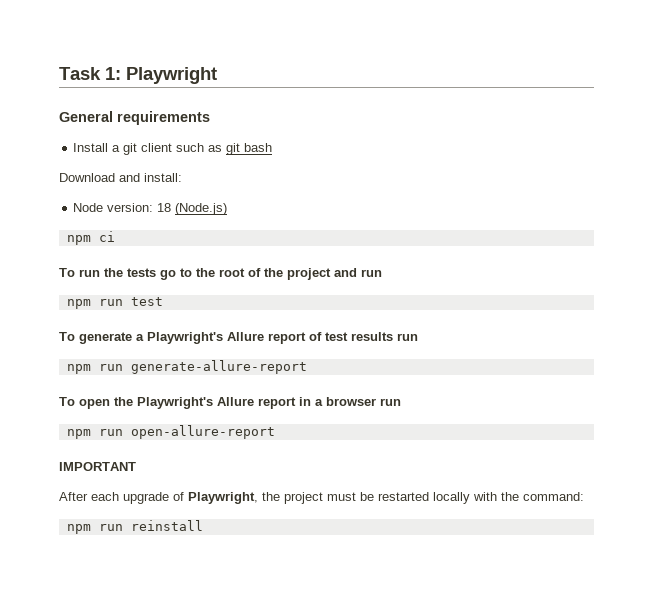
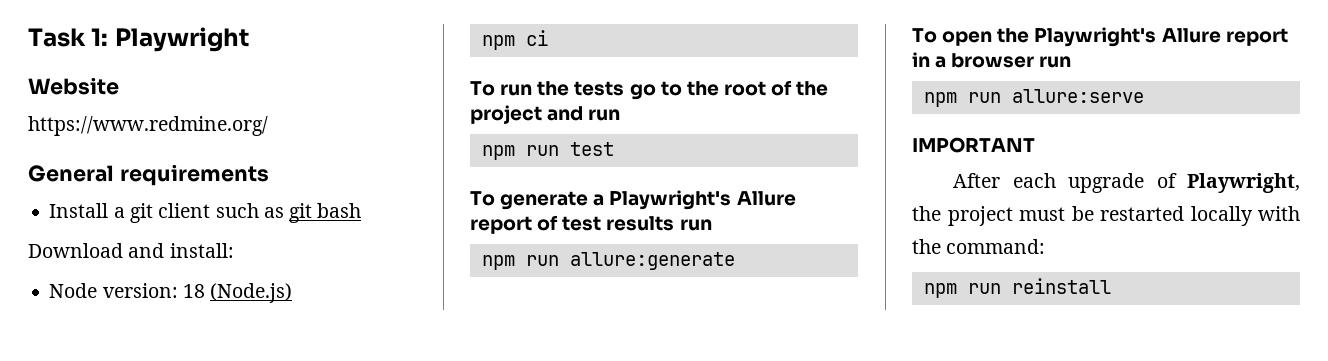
(217, 75) none -> [28,77,119,95] [28,116,268,136] // Website // https://www.redmine.org/
[130,360,307,374] generate-allure-report -> [569,252,735,270] allure:generate
[130,425,275,439] open-allure-report -> [1011,89,1144,103] allure:serve

